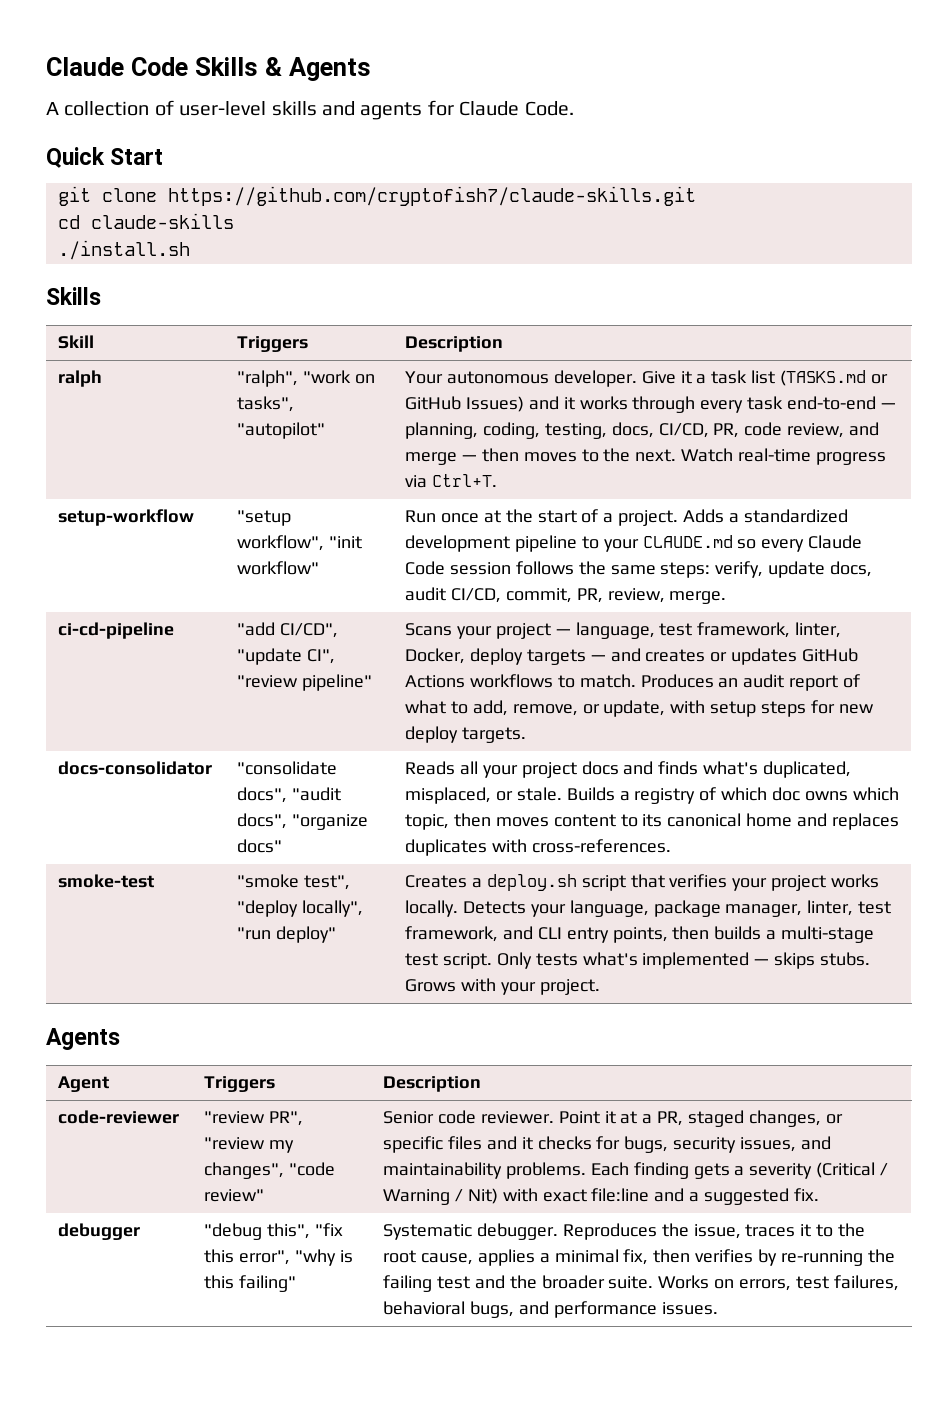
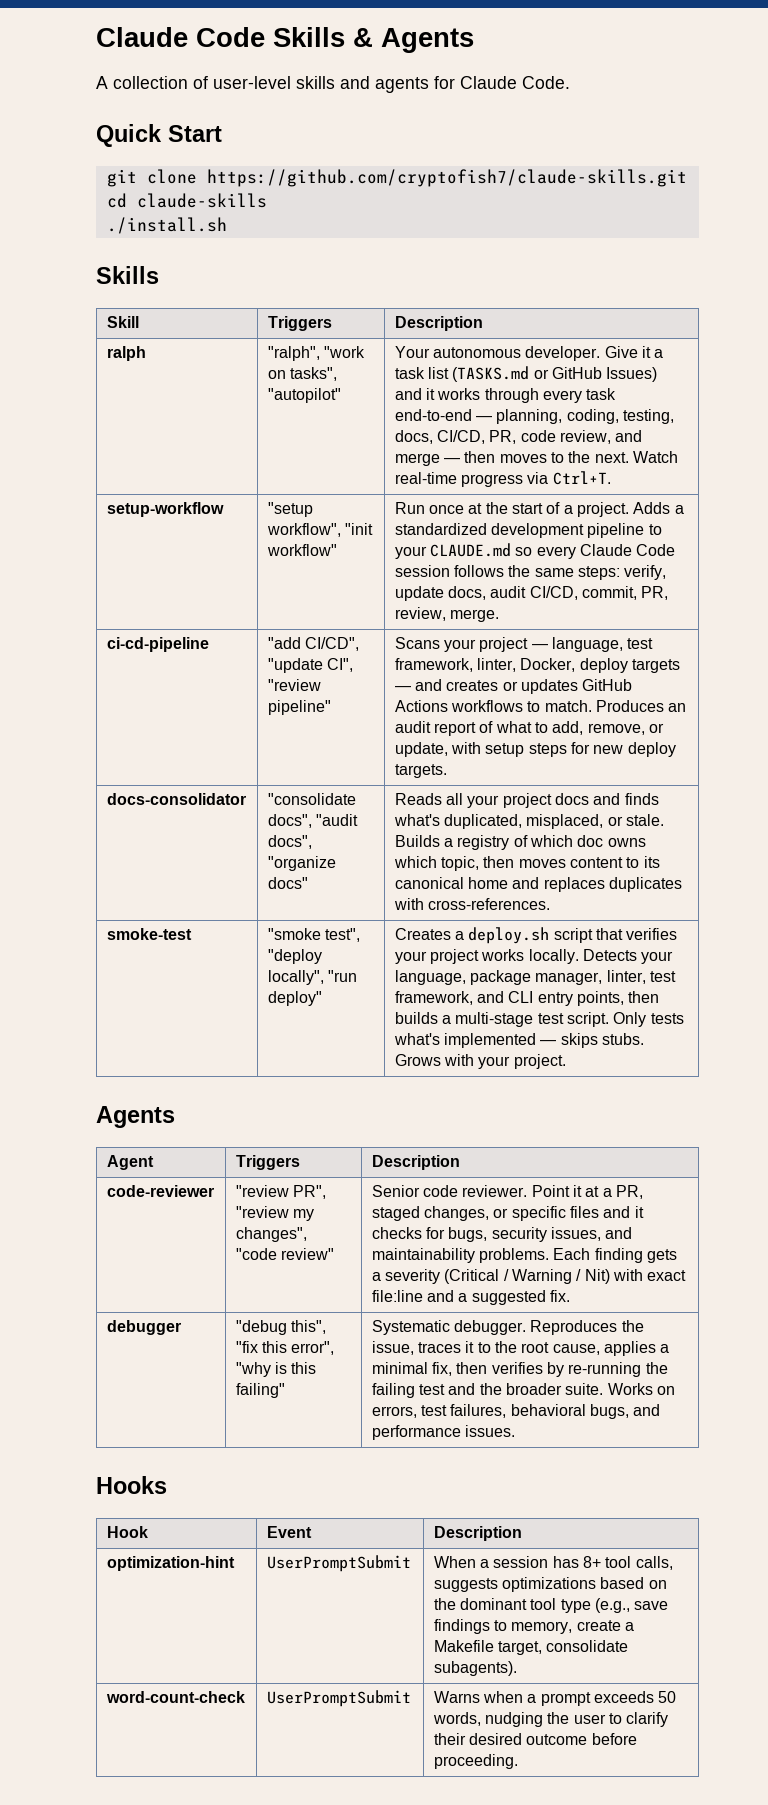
(718, 1308) none -> [96,1476,167,1494] [106,1526,148,1538] [266,1526,312,1538] [433,1526,522,1541] [106,1556,235,1571] [266,1555,411,1572] [433,1556,673,1570] [433,1577,667,1592] [433,1598,669,1613] [433,1619,635,1634] [433,1640,629,1655] [433,1661,517,1676] [105,1691,245,1703] [266,1690,411,1707] [433,1691,677,1706] [432,1712,669,1727] [433,1733,637,1745] [433,1754,518,1769] // Hooks // Hook | Event | Description // optimization-hint | UserPromptSubmit | When a session has 8+ tool calls, suggests optimizations based on the dominant tool type (e.g., save findings to memory, create a Makefile target, consolidate subagents). // word-count-check | UserPromptSubmit | Warns when a prompt exceeds 50 words, nudging the user to clarify their desired outcome before proceeding.

